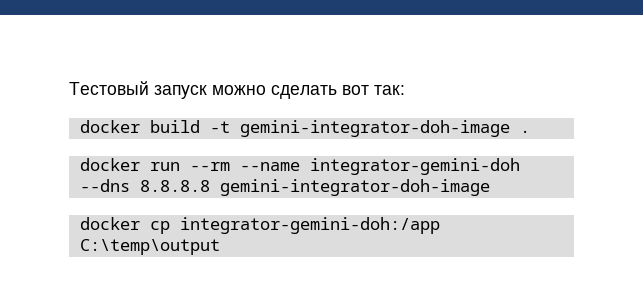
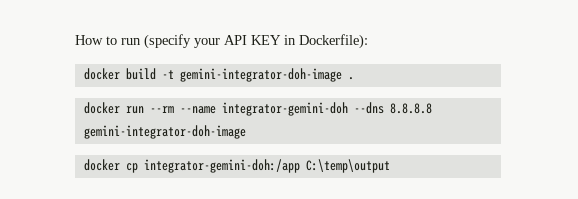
[69,81,405,99] Тестовый запуск можно сделать вот так: -> [75,34,368,49] How to run (specify your API KEY in Dockerfile):

